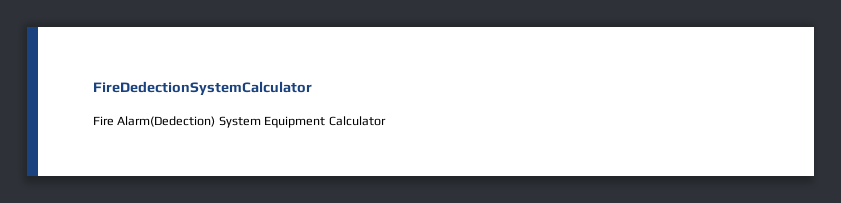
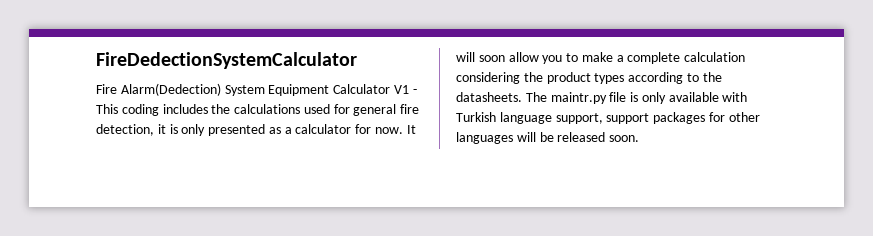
(386, 121) none -> [393,85,417,94] [96,104,420,116] [96,124,416,136] [456,52,746,64] [456,72,722,84] [456,92,748,104] [456,112,760,124] [456,132,640,144] V1 - This coding includes the calculations used for general fire detection, it is only presented as a calculator for now. It will soon allow you to make a complete calculation considering the product types according to the datasheets. The maintr.py file is only available with Turkish language support, support packages for other languages will be released soon.

